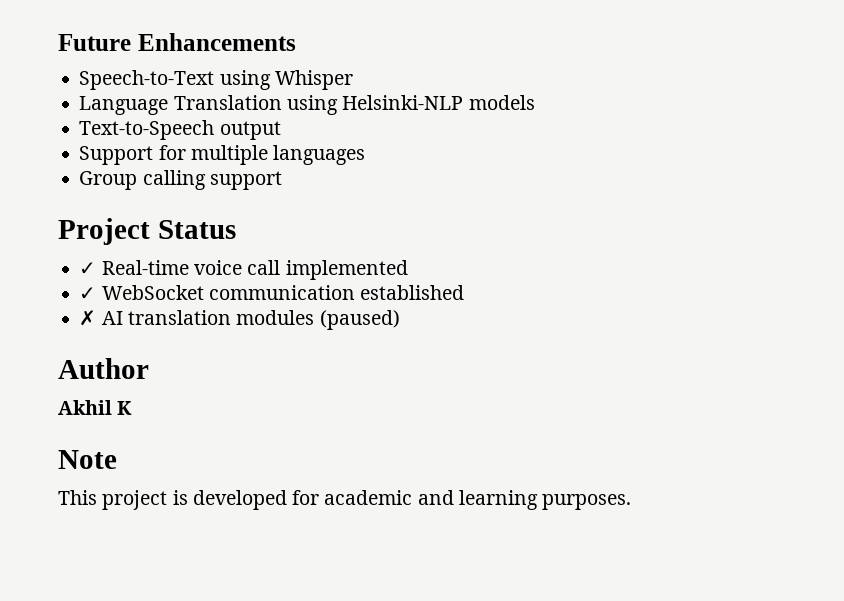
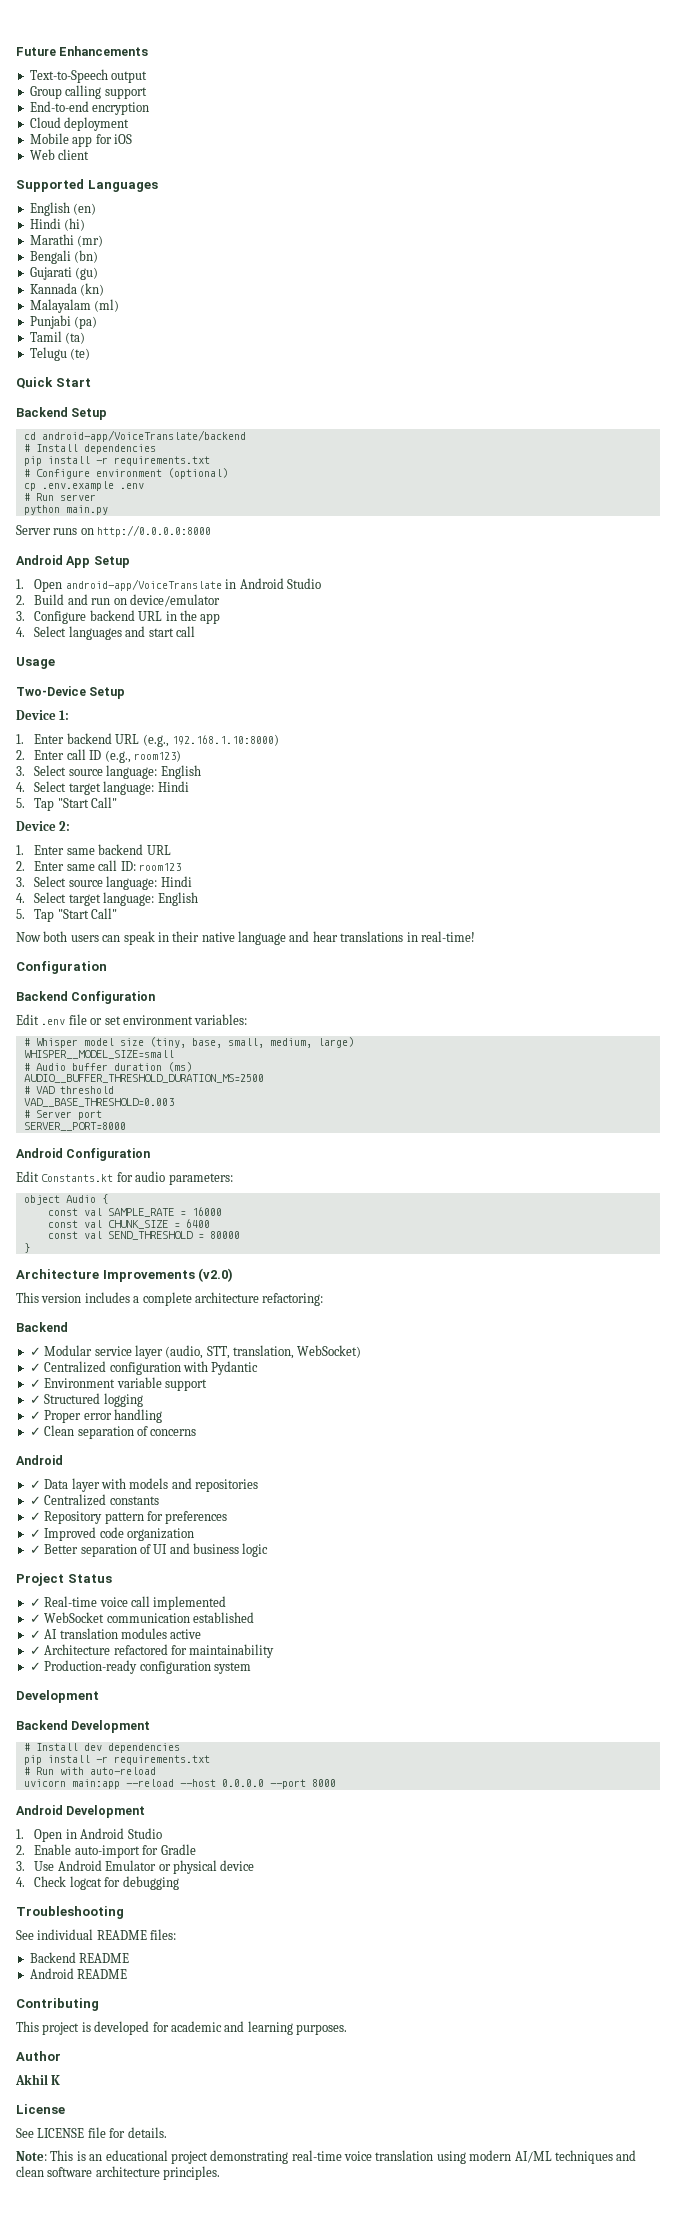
[79,70,353,90] [79,95,535,115] [79,120,281,140] [79,145,366,165] [79,170,282,190] Speech-to-Text using Whisper // Language Translation using Helsinki-NLP models // Text-to-Speech output // Support for multiple languages // Group calling support -> [29,69,148,83] [29,85,147,99] [29,101,150,115] [29,117,130,131] [29,133,132,147] [29,149,90,160] [16,179,158,192] [29,202,97,216] [29,218,86,231] [29,234,104,247] [29,250,99,264] [29,267,99,280] [29,283,105,296] [29,299,120,313] [29,315,98,329] [29,331,86,344] [29,347,91,361] [16,377,91,389] [16,407,108,420] [23,430,246,442] [23,444,156,454] [23,456,210,466] [23,468,228,479] [23,481,144,491] [23,493,96,501] [23,505,108,515] [16,525,212,537] [16,555,130,568] [16,578,321,592] [16,594,220,607] [16,610,221,624] [16,626,195,640] [16,657,55,669] [16,686,126,699] [16,710,70,720] [16,733,279,747] [16,749,181,763] [16,765,201,779] [16,781,189,795] [16,797,118,811] [16,821,71,831] [16,844,171,855] [16,860,181,871] [16,876,192,890] [16,892,198,906] [16,908,118,922] [16,931,475,945] [16,961,107,974] [16,991,156,1004] [16,1014,248,1025] [23,1037,354,1048] [23,1050,174,1059] [23,1062,192,1072] [23,1074,264,1083] [23,1086,114,1094] [23,1098,174,1107] [23,1110,102,1120] [23,1122,126,1131] [16,1148,151,1161] [16,1171,233,1185] [23,1194,108,1205] [47,1207,222,1217] [47,1219,210,1229] [47,1231,240,1240] [23,1243,30,1253] [16,1268,234,1282] [16,1292,324,1306] [16,1322,68,1332] [29,1345,362,1359] [29,1361,259,1375] [29,1377,207,1391] [29,1393,143,1407] [29,1409,162,1423] [29,1425,197,1439] [16,1455,63,1465] [29,1478,258,1492] [29,1494,159,1506] [29,1511,228,1524] [29,1527,194,1541] [29,1543,269,1557] Text-to-Speech output // Group calling support // End-to-end encryption // Cloud deployment // Mobile app for iOS // Web client // Supported Languages // English (en) // Hindi (hi) // Marathi (mr) // Bengali (bn) // Gujarati (gu) // Kannada (kn) // Malayalam (ml) // Punjabi (pa) // Tamil (ta) // Telugu (te) // Quick Start // Backend Setup // cd android-app/VoiceTranslate/backend // # Install dependencies // pip install -r requirements.txt // # Configure environment (optional) // cp .env.example .env // # Run server // python main.py // Server runs on http://0.0.0.0:8000 // Android App Setup // 1. Open android-app/VoiceTranslate in Android Studio // 2. Build and run on device/emulator // 3. Configure backend URL in the app // 4. Select languages and start call // Usage // Two-Device Setup // Device 1: // 1. Enter backend URL (e.g., 192.168.1.10:8000) // 2. Enter call ID (e.g., room123) // 3. Select source language: English // 4. Select target language: Hindi // 5. Tap "Start Call" // Device 2: // 1. Enter same backend URL // 2. Enter same call ID: room123 // 3. Select source language: Hindi // 4. Select target language: English // 5. Tap "Start Call" // Now both users can speak in their native language and hear translations in real-time! // Configuration // Backend Configuration // Edit .env file or set environment variables: // # Whisper model size (tiny, base, small, medium, large) // WHISPER__MODEL_SIZE=small // # Audio buffer duration (ms) // AUDIO__BUFFER_THRESHOLD_DURATION_MS=2500 // # VAD threshold // VAD__BASE_THRESHOLD=0.003 // # Server port // SERVER__PORT=8000 // Android Configuration // Edit Constants.kt for audio parameters: // object Audio { // const val SAMPLE_RATE = 16000 // const val CHUNK_SIZE = 6400 // const val SEND_THRESHOLD = 80000 // } // Architecture Improvements (v2.0) // This version includes a complete architecture refactoring: // Backend // ✓ Modular service layer (audio, STT, translation, WebSocket) // ✓ Centralized configuration with Pydantic // ✓ Environment variable support // ✓ Structured logging // ✓ Proper error handling // ✓ Clean separation of concerns // Android // ✓ Data layer with models and repositories // ✓ Centralized constants // ✓ Repository pattern for preferences // ✓ Improved code organization // ✓ Better separation of UI and business logic
[79,310,97,326] ✗ -> [29,1630,41,1639] ✓
[319,310,400,330] [58,358,149,379] [58,400,133,415] [58,450,117,469] (paused) // Author // Akhil K // Note -> [170,1629,202,1639] [29,1644,275,1658] [29,1660,251,1674] [16,1690,99,1703] [16,1720,151,1733] [23,1743,180,1753] [23,1755,210,1765] [23,1767,156,1775] [23,1779,336,1789] [16,1805,146,1818] [16,1828,162,1842] [16,1844,196,1858] [16,1860,255,1874] [16,1876,179,1890] [16,1906,124,1919] [16,1929,177,1940] [29,1952,130,1963] [29,1968,128,1979] [16,1998,99,2011] active // ✓ Architecture refactored for maintainability // ✓ Production-ready configuration system // Development // Backend Development // # Install dev dependencies // pip install -r requirements.txt // # Run with auto-reload // uvicorn main:app --reload --host 0.0.0.0 --port 8000 // Android Development // 1. Open in Android Studio // 2. Enable auto-import for Gradle // 3. Use Android Emulator or physical device // 4. Check logcat for debugging // Troubleshooting // See individual README files: // Backend README // Android README // Contributing
(632, 502) none -> [16,2051,61,2061] [15,2074,61,2085] [16,2104,65,2114] [16,2127,167,2138] [16,2150,637,2164] [16,2166,221,2180] // Author // Akhil K // License // See LICENSE file for details. // Note: This is an educational project demonstrating real-time voice translation using modern AI/ML techniques and clean software architecture principles.

